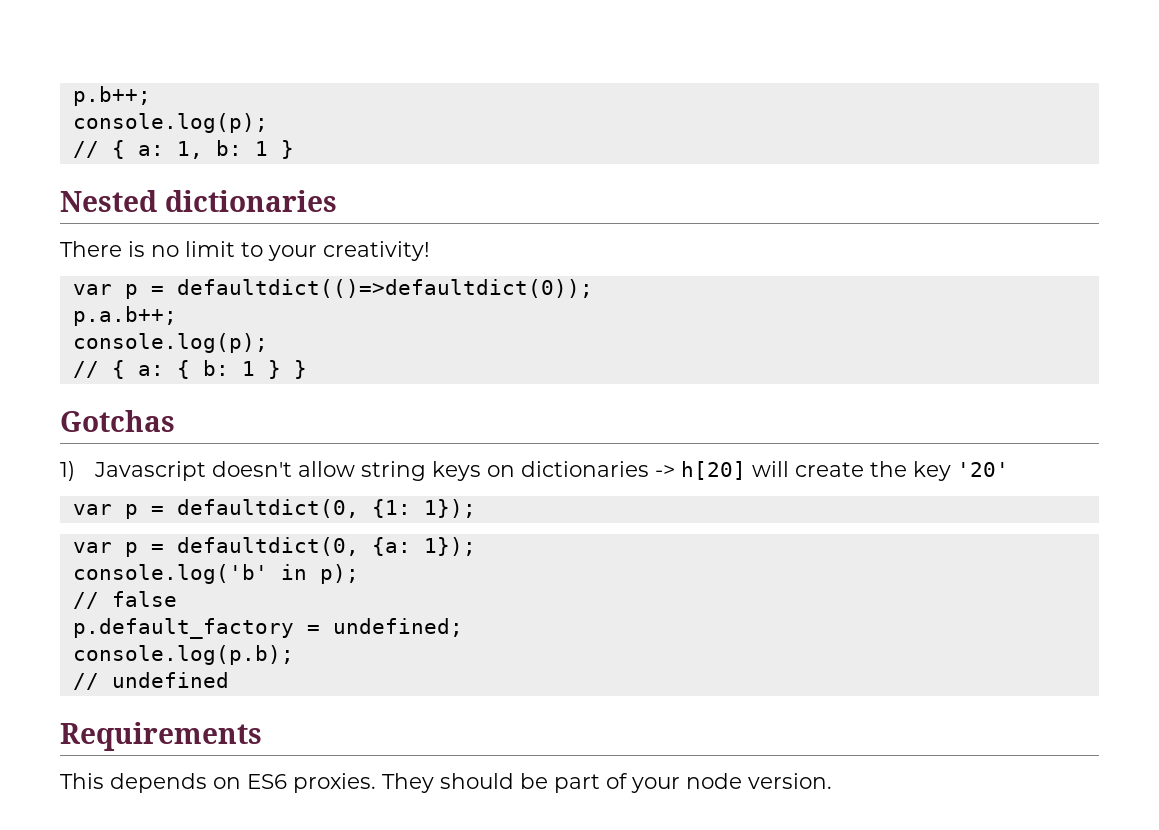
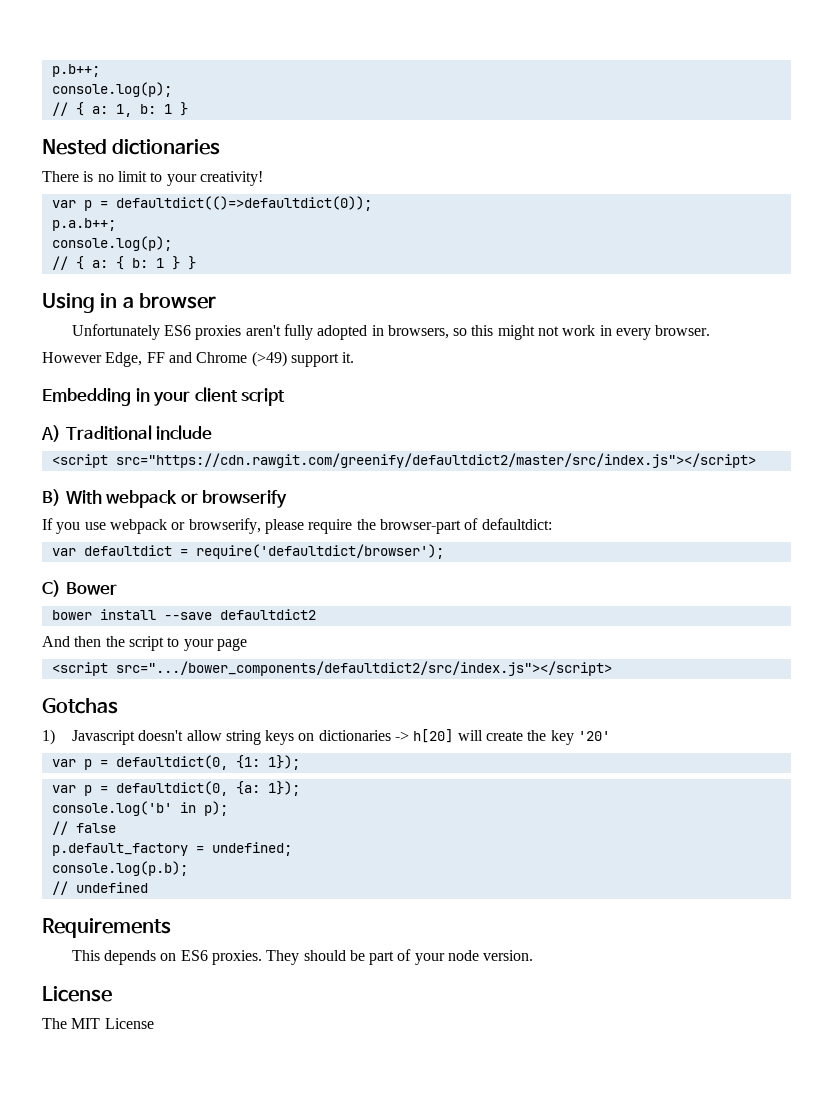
(307, 369) none -> [42,293,216,313] [71,324,711,340] [42,351,355,367] [42,387,286,406] [41,425,213,442] [51,453,756,468] [42,489,288,508] [42,518,552,534] [51,544,444,559] [42,580,117,597] [51,609,316,620] [42,636,247,651] [51,661,612,676] // Using in a browser // Unfortunately ES6 proxies aren't fully adopted in browsers, so this might not work in every browser. // However Edge, FF and Chrome (>49) support it. // Embedding in your client script // A) Traditional include // <script src="https://cdn.rawgit.com/greenify/defaultdict2/master/src/index.js"></script> // B) With webpack or browserify // If you use webpack or browserify, please require the browser-part of defaultdict: // var defaultdict = require('defaultdict/browser'); // C) Bower // bower install --save defaultdict2 // And then the script to your page // <script src=".../bower_components/defaultdict2/src/index.js"></script>
(832, 781) none -> [42,986,112,1002] [42,1018,154,1029] // License // The MIT License

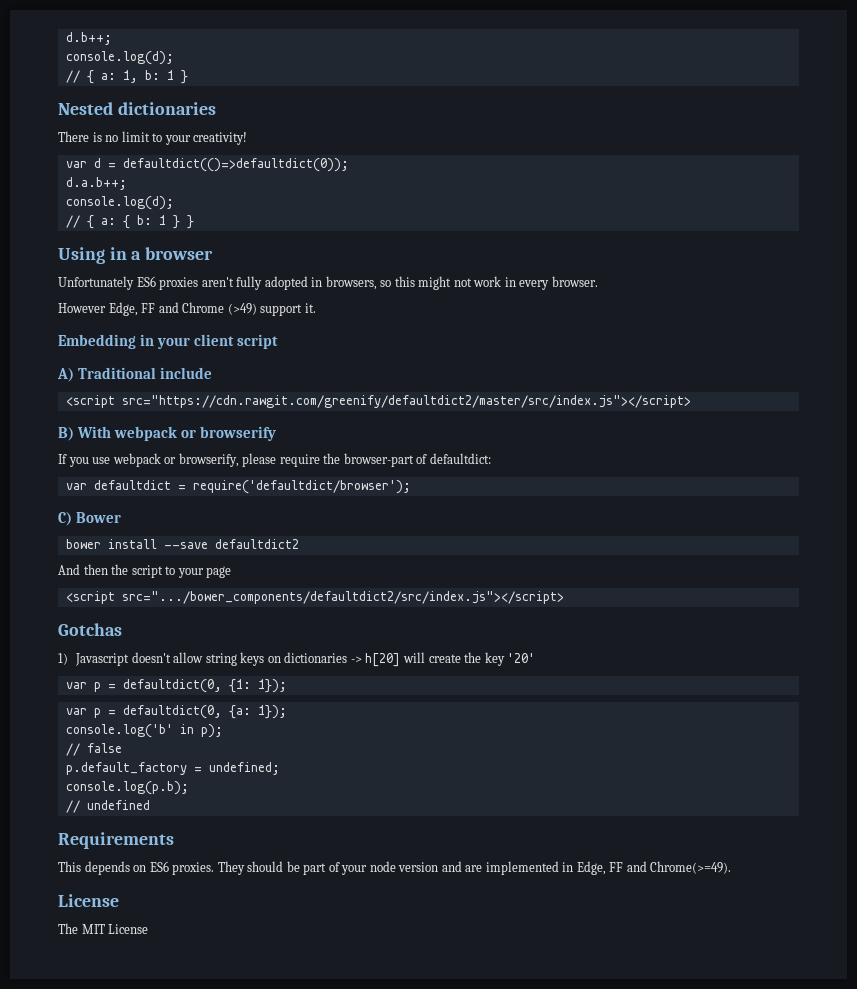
[51,64,100,77] [51,82,172,97] p.b++; // console.log(p); -> [65,32,112,45] [65,51,174,65] d.b++; // console.log(d);
[83,200,92,211] p -> [93,158,101,168] d
[51,218,116,231] [51,236,172,251] p.a.b++; // console.log(p); -> [65,177,127,190] [65,196,174,210] d.a.b++; // console.log(d);
[483,950,534,961] version. -> [398,861,732,875] version and are implemented in Edge, FF and Chrome(>=49).

